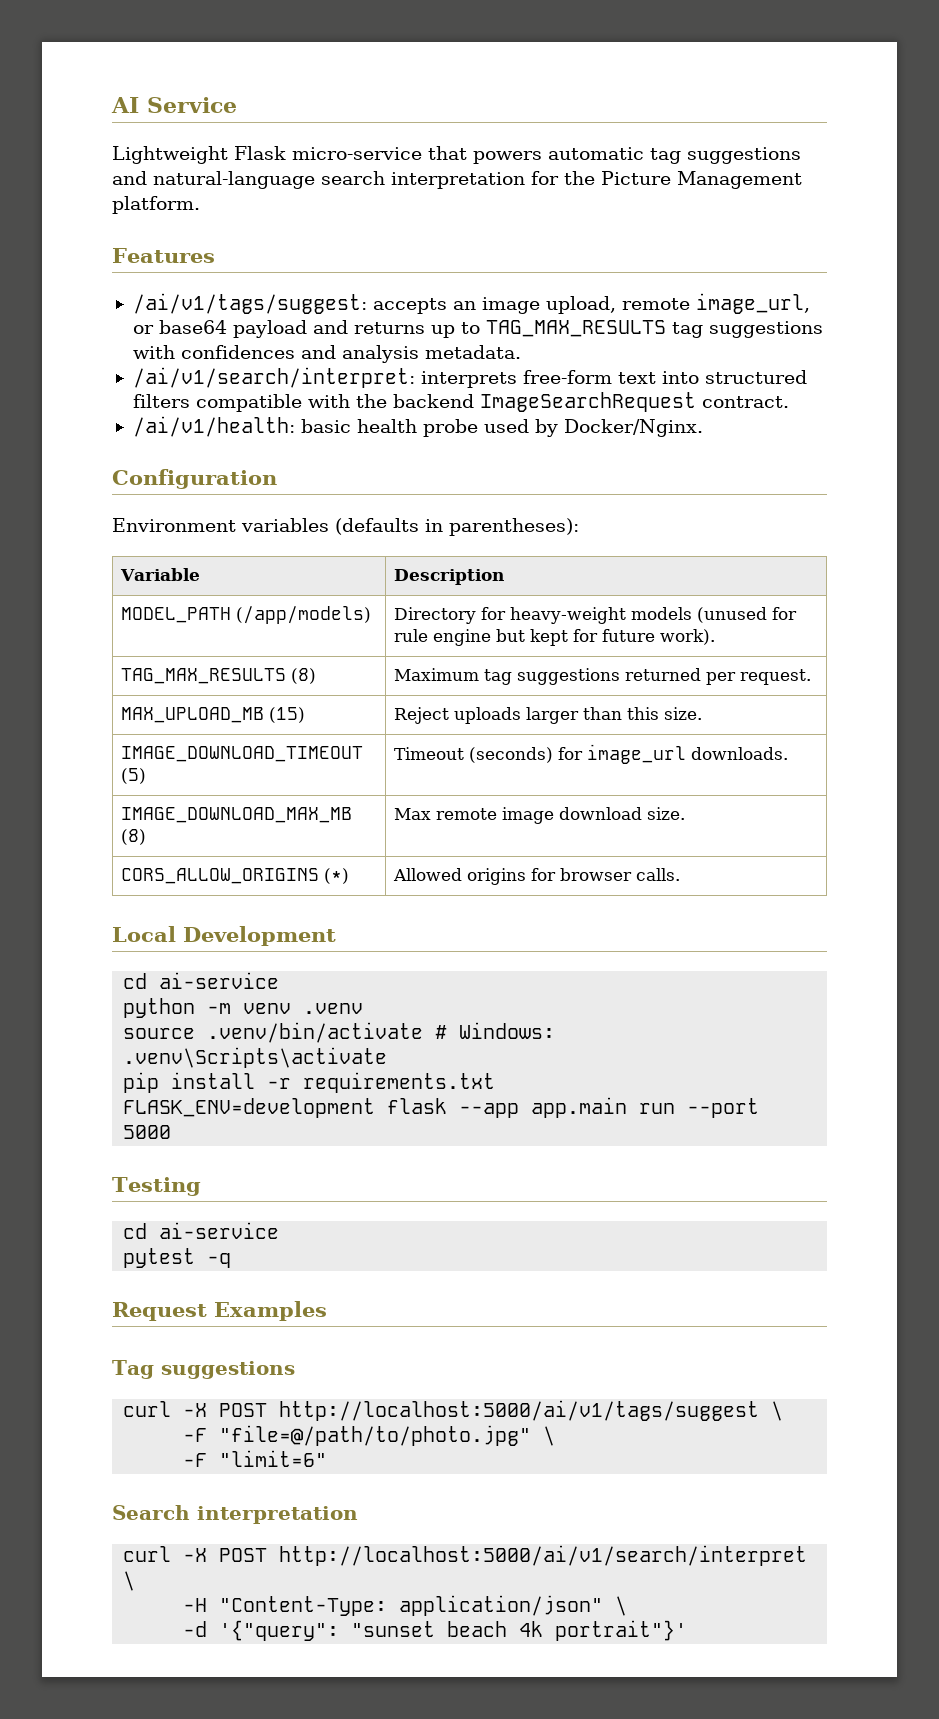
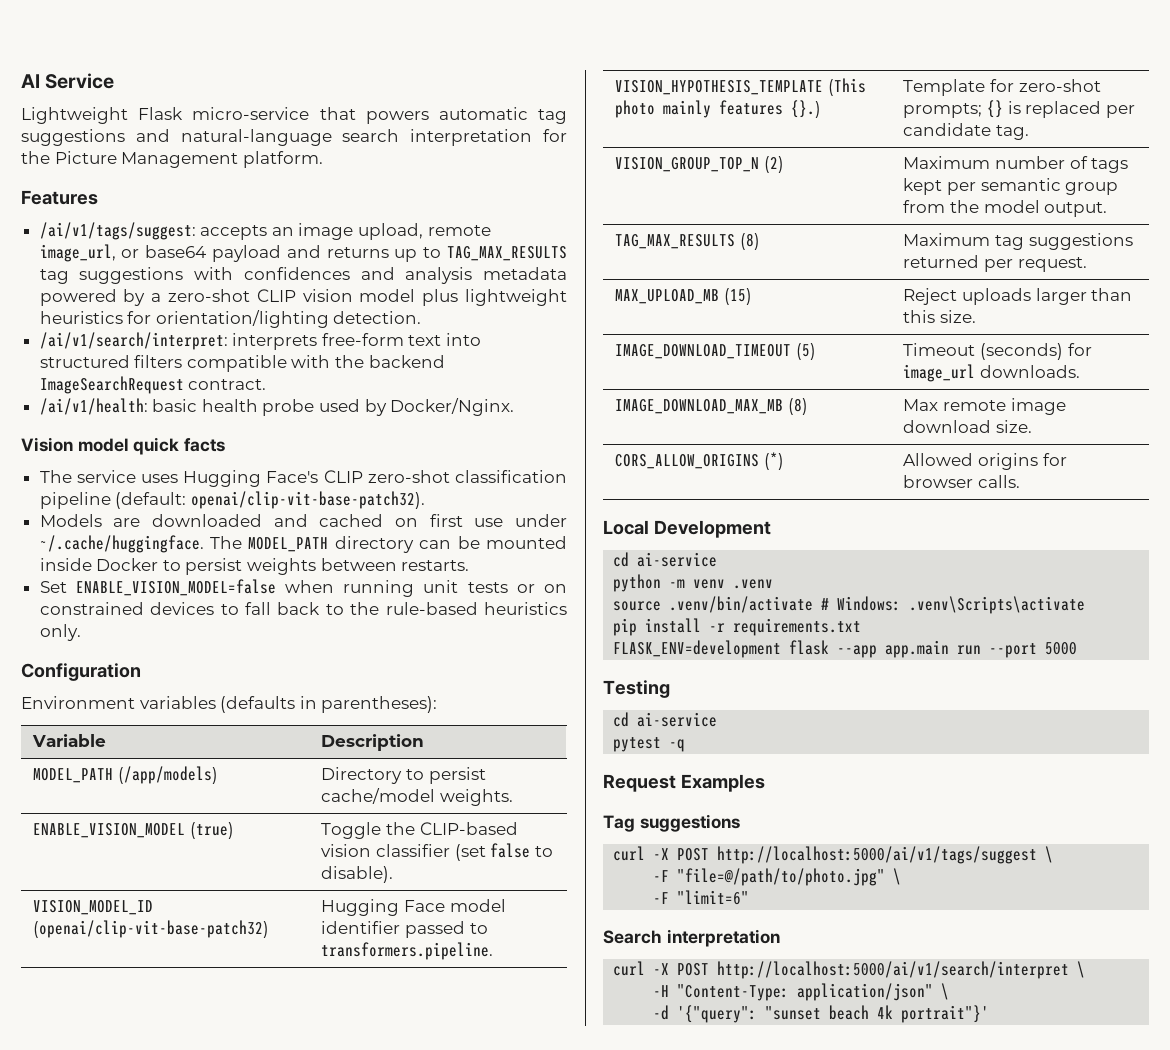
[424,345,521,359] metadata. -> [482,267,567,280] [39,289,567,306] [39,310,422,328] metadata powered by a zero-shot CLIP vision model plus lightweight heuristics for orientation/lighting detection.
(703, 428) none -> [21,437,226,455] [39,470,567,487] [39,491,425,509] [39,514,567,527] [39,535,567,553] [39,558,470,575] [39,579,567,597] [39,602,567,615] [39,624,81,641] // Vision model quick facts // The service uses Hugging Face's CLIP zero-shot classification pipeline (default: openai/clip-vit-base-patch32). // Models are downloaded and cached on first use under ~/.cache/huggingface. The MODEL_PATH directory can be mounted inside Docker to persist weights between restarts. // Set ENABLE_VISION_MODEL=false when running unit tests or on constrained devices to fall back to the rule-based heuristics only.
[480,607,797,624] [393,629,715,646] for heavy-weight models (unused for rule engine but kept for future work). -> [405,767,486,784] [321,788,513,806] [33,822,234,839] [321,822,518,839] [321,843,553,861] [321,866,394,883] [33,900,154,915] [33,920,270,938] [321,899,506,916] [321,921,488,938] [321,942,494,960] [615,78,866,96] [615,100,822,118] [903,79,1101,96] [903,100,1135,118] [903,123,1029,140] [615,156,784,173] [903,156,1129,173] [903,178,1119,195] [903,200,1108,217] to persist cache/model weights. // ENABLE_VISION_MODEL (true) | Toggle the CLIP-based vision classifier (set false to disable). // VISION_MODEL_ID (openai/clip-vit-base-patch32) | Hugging Face model identifier passed to transformers.pipeline. // VISION_HYPOTHESIS_TEMPLATE (This photo mainly features {}.) | Template for zero-shot prompts; {} is replaced per candidate tag. // VISION_GROUP_TOP_N (2) | Maximum number of tags kept per semantic group from the model output.

